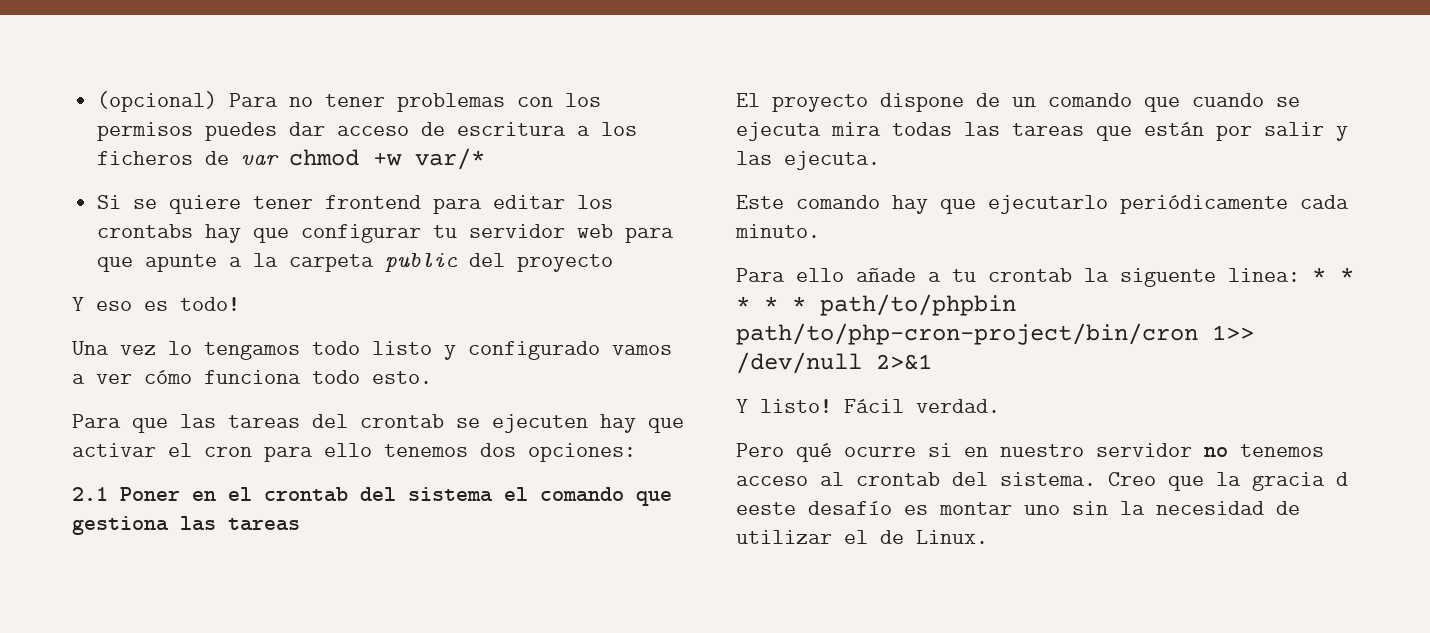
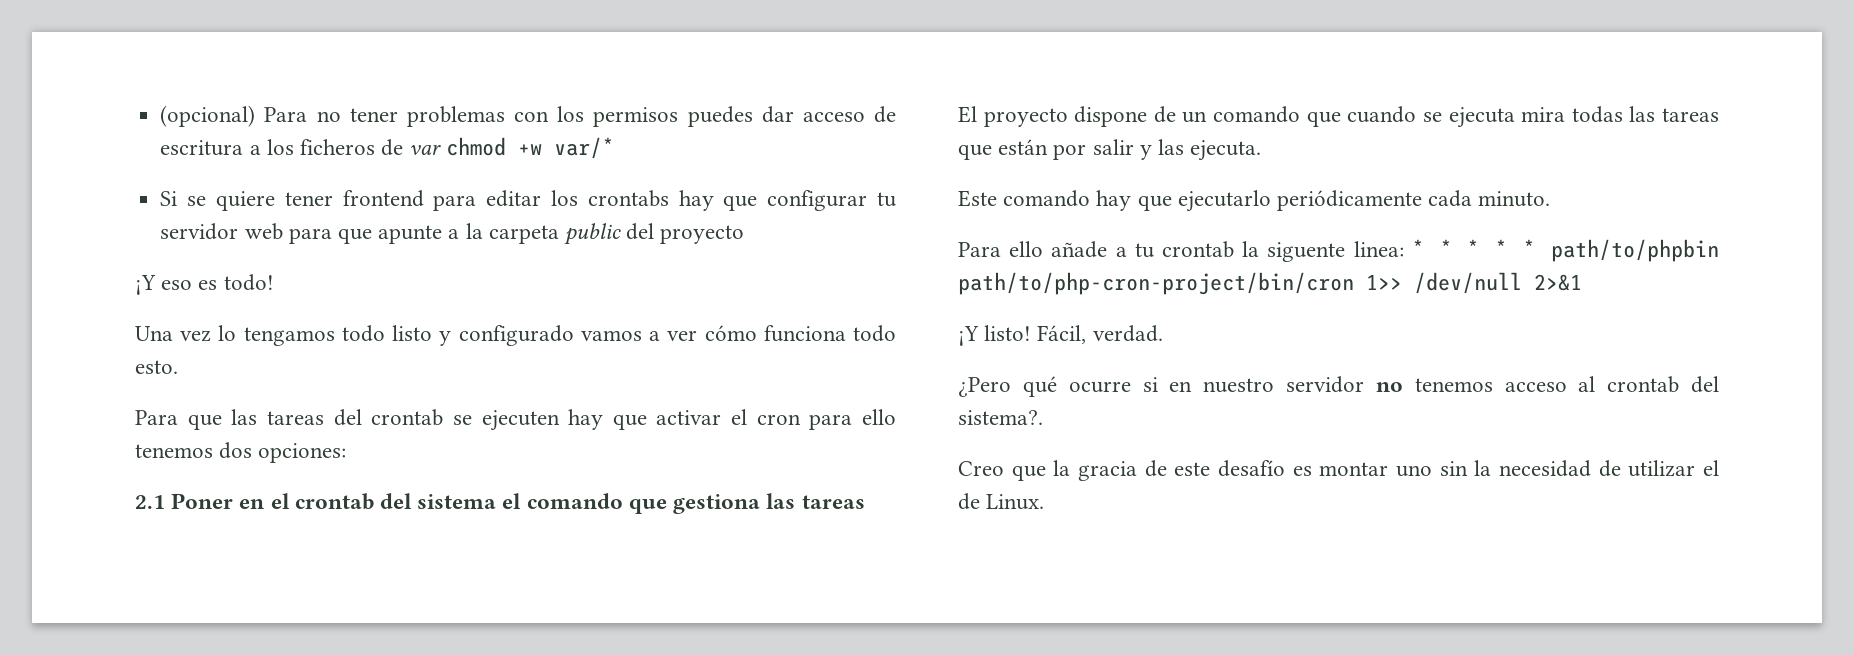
[72,297,84,311] Y -> [135,275,156,295] ¡Y
[736,399,904,413] Y listo! Fácil -> [958,325,1087,346] ¡Y listo! Fácil,
[736,443,784,457] Pero -> [958,377,1011,397] ¿Pero
[1000,472,1096,486] sistema. -> [958,410,1043,425] sistema?. //
[1336,472,1348,486] [736,502,796,515] d eeste -> [1144,460,1211,477] de este

